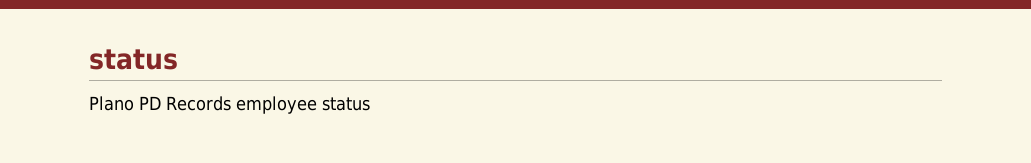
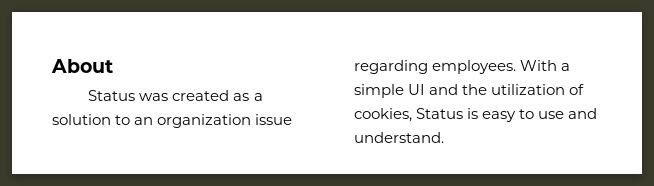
[89,49,178,70] [89,96,370,114] status // Plano PD Records employee status -> [51,59,113,73] [88,90,263,101] [52,114,293,128] [354,60,571,74] [354,84,585,98] [354,108,598,122] [354,132,444,143] About // Status was created as a solution to an organization issue regarding employees. With a simple UI and the utilization of cookies, Status is easy to use and understand.

